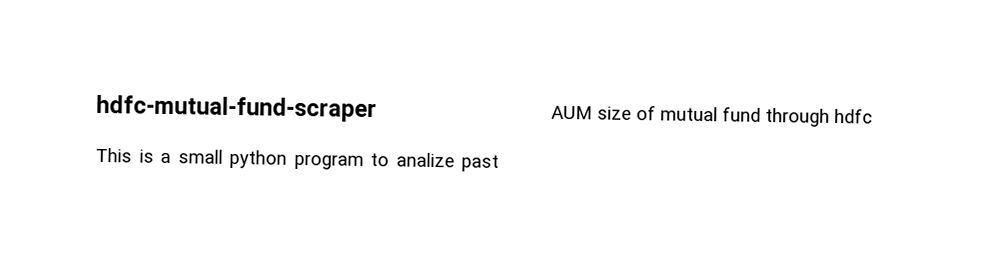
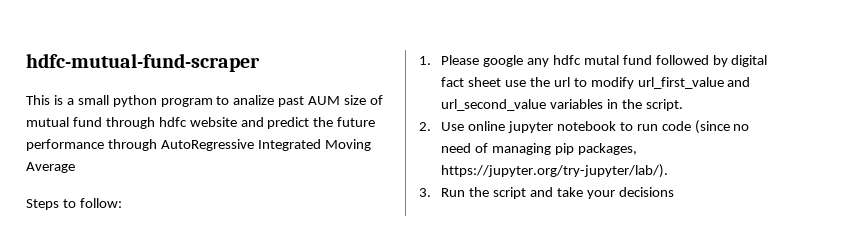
(873, 115) none -> [189,117,376,129] [26,139,371,151] [26,162,75,173] [26,198,122,210] [419,55,768,67] [441,77,751,89] [441,99,683,111] [419,120,750,134] [441,143,637,155] [441,164,669,178] [419,187,674,199] website and predict the future performance through AutoRegressive Integrated Moving Average // Steps to follow: // 1. Please google any hdfc mutal fund followed by digital fact sheet use the url to modify url_first_value and url_second_value variables in the script. // 2. Use online jupyter notebook to run code (since no need of managing pip packages, https://jupyter.org/try-jupyter/lab/). // 3. Run the script and take your decisions

